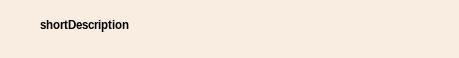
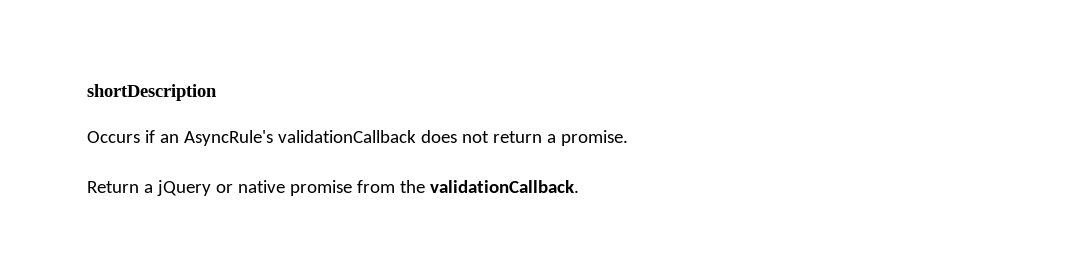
(129, 26) none -> [87,130,628,146] [87,180,579,196] // Occurs if an AsyncRule's validationCallback does not return a promise. // Return a jQuery or native promise from the validationCallback.

